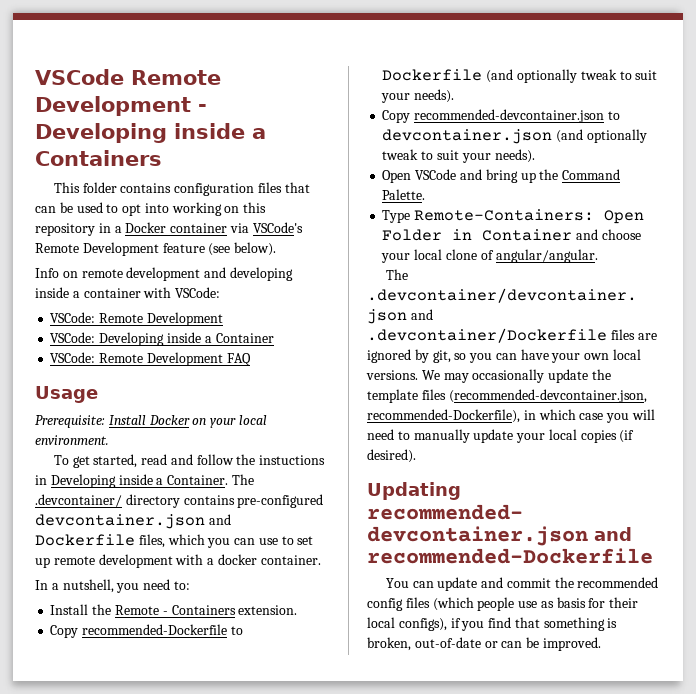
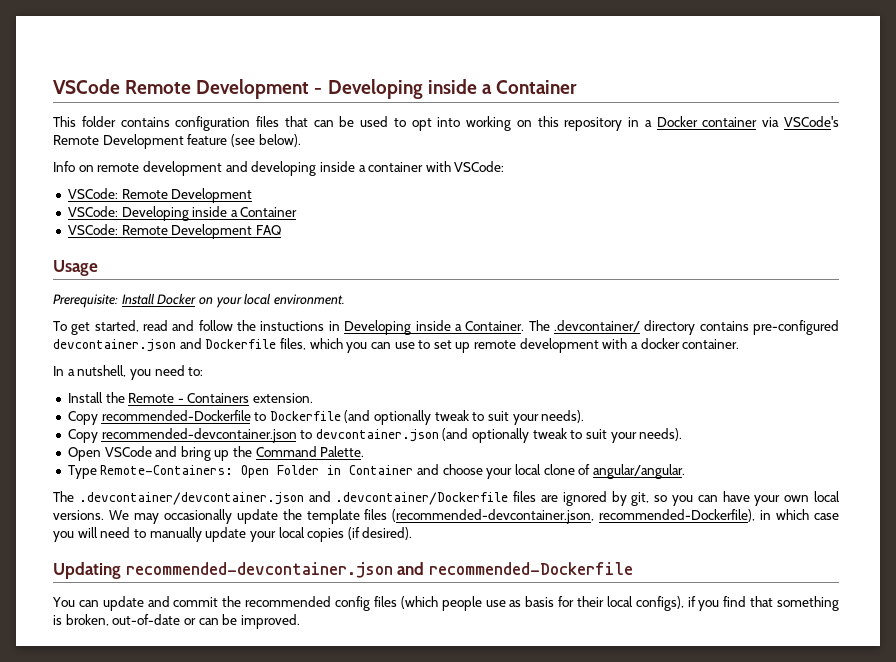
[35,150,162,166] Containers -> [495,80,577,94] Container

